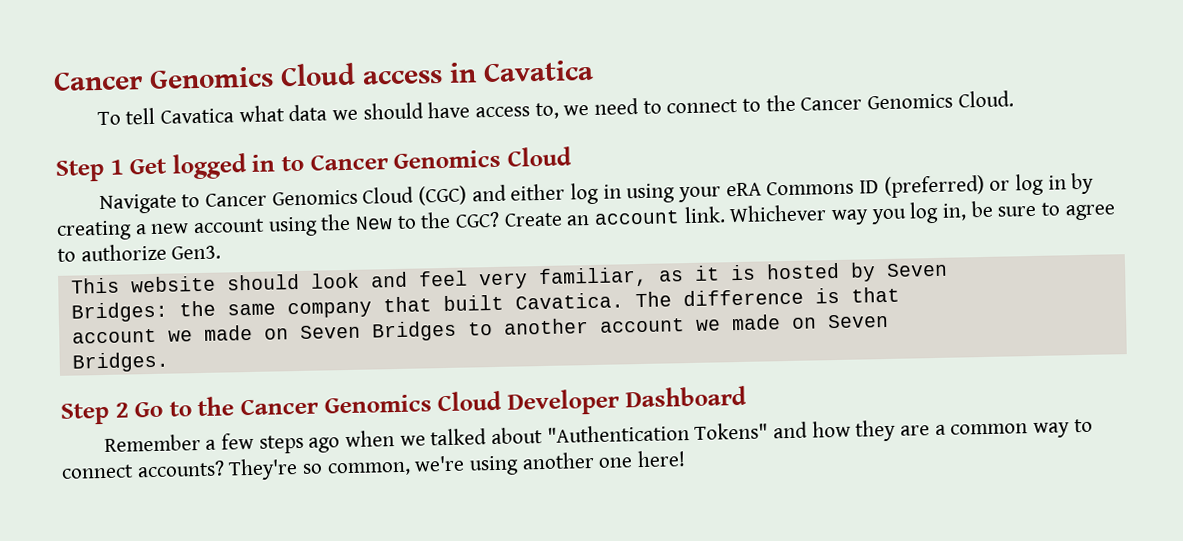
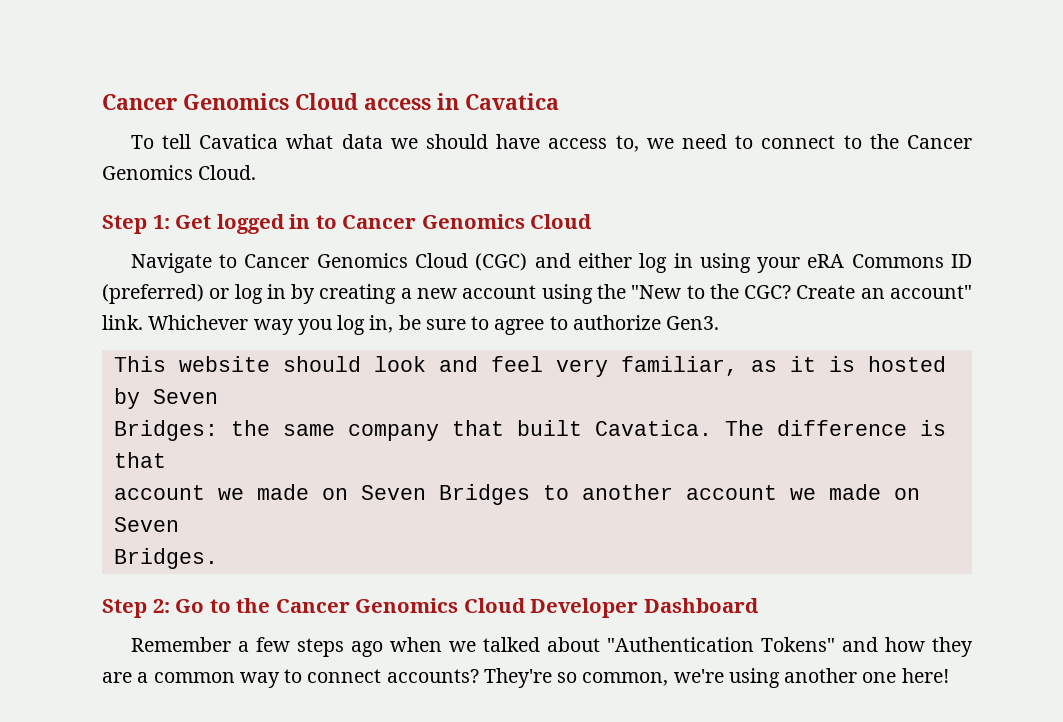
[109,159,124,175] 1 -> [152,215,170,229] 1:
[355,216,394,230] New -> [631,285,682,299] "New
[594,210,681,225] account -> [889,285,972,299] account"
[114,402,129,418] 2 -> [152,599,170,613] 2:

